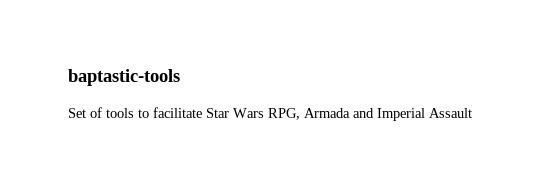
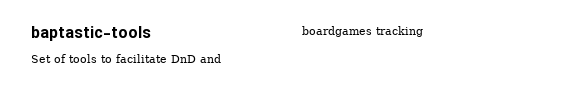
[206,108,472,121] Star Wars RPG, Armada and Imperial Assault -> [171,54,221,63] [302,26,423,37] DnD and boardgames tracking

